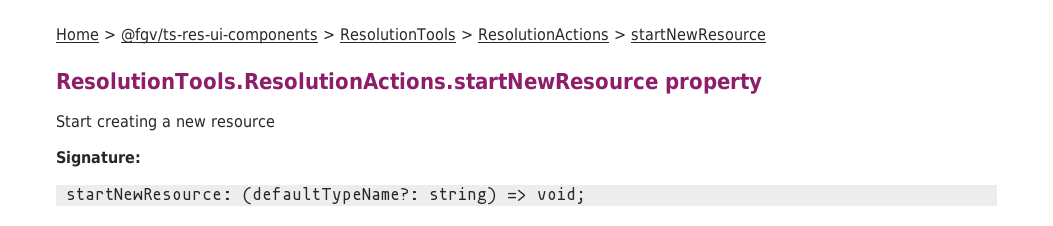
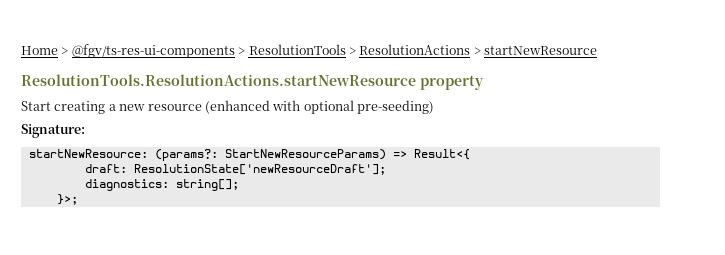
[56,150,141,167] [65,187,586,205] // Signature: // startNewResource: (defaultTypeName?: string) => void; -> [204,100,434,114] [21,124,85,138] [28,149,470,161] [84,164,386,175] [84,179,239,191] [56,194,78,205] (enhanced with optional pre-seeding) // Signature: // startNewResource: (params?: StartNewResourceParams) => Result<{ // draft: ResolutionState['newResourceDraft']; // diagnostics: string[]; // }>;

